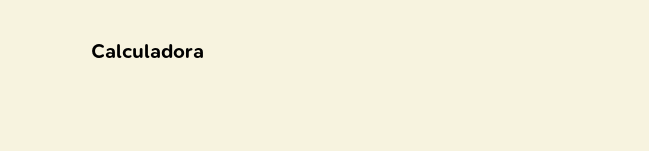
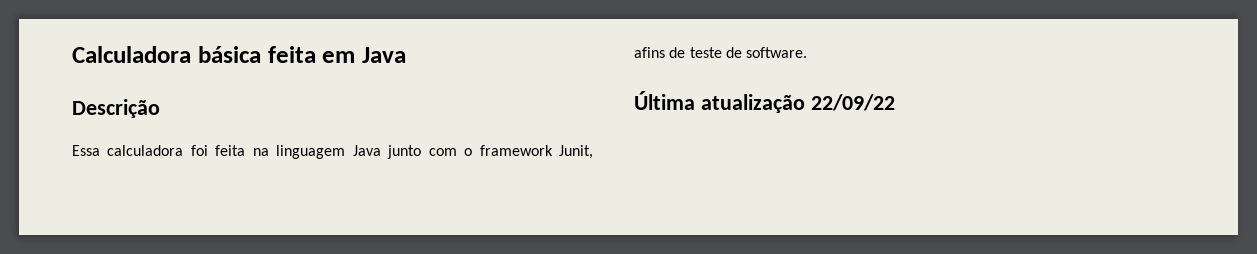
(204, 51) none -> [197,46,406,63] [72,99,160,118] [72,145,593,159] [634,47,808,58] [634,91,895,113] básica feita em Java // Descrição // Essa calculadora foi feita na linguagem Java junto com o framework Junit, afins de teste de software. // Última atualização 22/09/22

